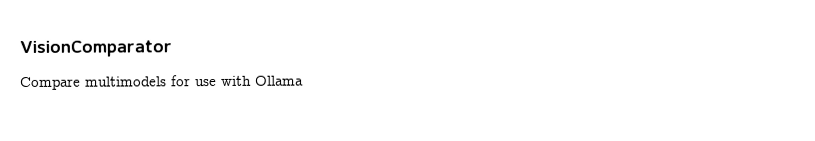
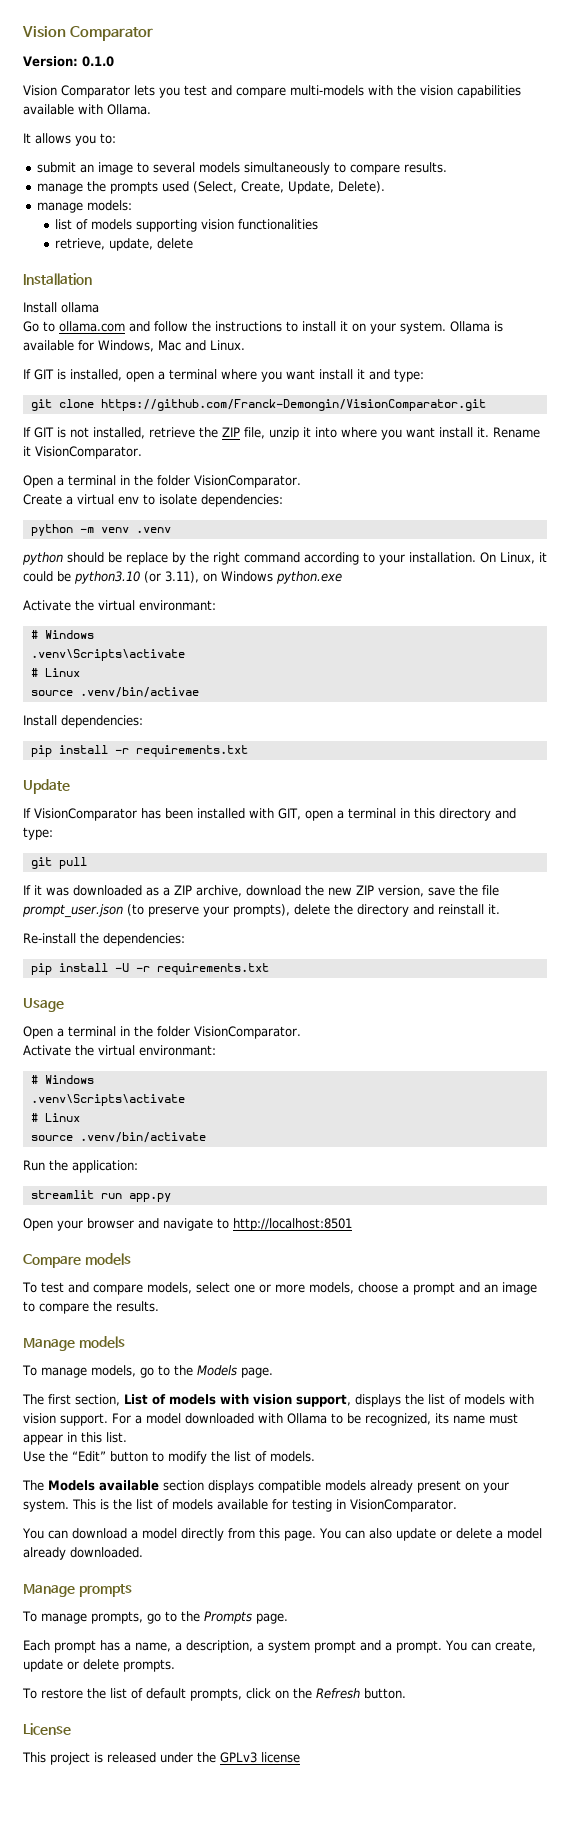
[19,40,172,58] [20,75,304,91] VisionComparator // Compare multimodels for use with Ollama -> [22,26,153,41] [23,56,114,67] [23,85,521,98] [23,104,151,115] [23,133,116,146] [36,162,447,175] [36,181,385,194] [36,200,132,213] [55,219,319,232] [55,238,194,251] [23,273,92,285] [23,302,99,313] [23,321,503,334] [23,340,245,352] [23,369,424,382] [30,399,486,411] [23,427,540,440] [23,446,142,459] [23,475,301,488] [23,494,283,507] [30,524,171,536] [22,552,547,565] [23,571,342,584] [23,600,216,611] [30,630,94,639] [30,649,185,661] [30,668,80,677] [30,687,199,698] [23,715,143,728] [30,745,248,757] [23,779,70,794] [23,808,516,821] [23,827,53,840] [30,857,87,869] [23,885,499,897] [22,904,500,918] [23,933,185,946] [30,963,269,975] [23,998,64,1012] [23,1026,301,1039] [23,1045,216,1056] [30,1075,94,1084] [30,1094,185,1106] [30,1113,80,1122] [30,1132,206,1143] [23,1160,138,1173] [30,1190,171,1202] [23,1218,352,1231] [23,1253,131,1268] [22,1282,537,1295] [23,1301,159,1314] [23,1336,125,1351] [22,1365,273,1378] [22,1394,534,1407] [23,1413,518,1426] [23,1432,127,1445] [23,1451,315,1464] [22,1480,509,1493] [23,1499,457,1512] [22,1528,542,1541] [23,1547,143,1560] [23,1584,132,1597] [22,1611,288,1624] [23,1640,536,1653] [23,1659,175,1672] [22,1688,406,1701] [23,1723,71,1735] [22,1752,300,1765] Vision Comparator // Version: 0.1.0 // Vision Comparator lets you test and compare multi-models with the vision capabilities available with Ollama. // It allows you to: // submit an image to several models simultaneously to compare results. // manage the prompts used (Select, Create, Update, Delete). // manage models: // list of models supporting vision functionalities // retrieve, update, delete // Installation // Install ollama // Go to ollama.com and follow the instructions to install it on your system. Ollama is available for Windows, Mac and Linux. // If GIT is installed, open a terminal where you want install it and type: // git clone https://github.com/Franck-Demongin/VisionComparator.git // If GIT is not installed, retrieve the ZIP file, unzip it into where you want install it. Rename it VisionComparator. // Open a terminal in the folder VisionComparator. // Create a virtual env to isolate dependencies: // python -m venv .venv // python should be replace by the right command according to your installation. On Linux, it could be python3.10 (or 3.11), on Windows python.exe // Activate the virtual environmant: // # Windows // .venv\Scripts\activate // # Linux // source .venv/bin/activae // Install dependencies: // pip install -r requirements.txt // Update // If VisionComparator has been installed with GIT, open a terminal in this directory and type: // git pull // If it was downloaded as a ZIP archive, download the new ZIP version, save the file prompt_user.json (to preserve your prompts), delete the directory and reinstall it. // Re-install the dependencies: // pip install -U -r requirements.txt // Usage // Open a terminal in the folder VisionComparator. // Activate the virtual environmant: // # Windows // .venv\Scripts\activate // # Linux // source .venv/bin/activate // Run the application: // streamlit run app.py // Open your browser and navigate to http://localhost:8501 // Compare models // To test and compare models, select one or more models, choose a prompt and an image to compare the results. // Manage models // To manage models, go to the Models page. // The first section, List of models with vision support, displays the list of models with vision support. For a model downloaded with Ollama to be recognized, its name must appear in this list. // Use the “Edit” button to modify the list of models. // The Models available section displays compatible models already present on your system. This is the list of models available for testing in VisionComparator. // You can download a model directly from this page. You can also update or delete a model already downloaded. // Manage prompts // To manage prompts, go to the Prompts page. // Each prompt has a name, a description, a system prompt and a prompt. You can create, update or delete prompts. // To restore the list of default prompts, click on the Refresh button. // License // This project is released under the GPLv3 license

